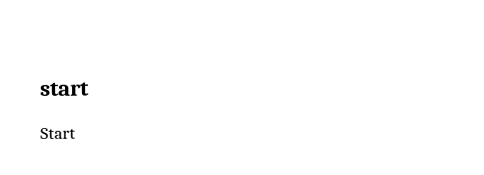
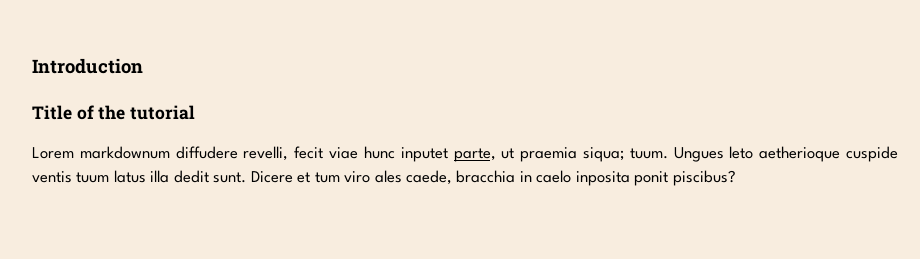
[39,82,90,97] [40,127,76,140] start // Start -> [32,58,143,74] [32,105,196,120] [32,146,898,162] [32,170,736,186] Introduction // Title of the tutorial // Lorem markdownum diffudere revelli, fecit viae hunc inputet parte, ut praemia siqua; tuum. Ungues leto aetherioque cuspide ventis tuum latus illa dedit sunt. Dicere et tum viro ales caede, bracchia in caelo inposita ponit piscibus?

